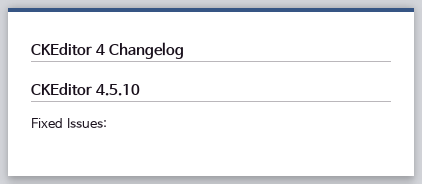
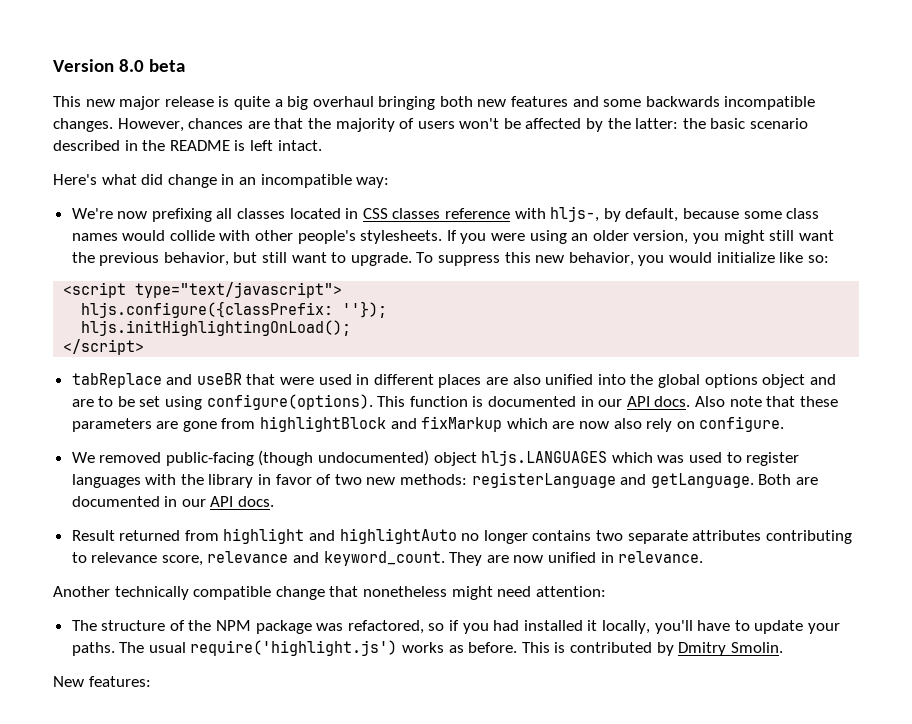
[31,42,185,59] [31,83,140,96] [31,118,107,128] CKEditor 4 Changelog // CKEditor 4.5.10 // Fixed Issues: -> [53,59,185,72] [53,96,816,110] [53,118,809,132] [53,140,322,151] [53,174,390,188] [71,206,820,222] [71,230,834,244] [71,252,829,266] [63,282,343,298] [81,301,388,318] [81,320,352,336] [63,339,145,355] [71,373,836,388] [71,394,838,410] [71,416,785,432] [71,450,800,466] [71,472,818,488] [71,496,275,507] [71,528,852,544] [71,551,704,566] [53,586,606,600] [71,620,840,634] [71,640,783,656] [53,676,151,687] Version 8.0 beta // This new major release is quite a big overhaul bringing both new features and some backwards incompatible changes. However, chances are that the majority of users won't be affected by the latter: the basic scenario described in the README is left intact. // Here's what did change in an incompatible way: // We're now prefixing all classes located in CSS classes reference with hljs-, by default, because some class names would collide with other people's stylesheets. If you were using an older version, you might still want the previous behavior, but still want to upgrade. To suppress this new behavior, you would initialize like so: // <script type="text/javascript"> // hljs.configure({classPrefix: ''}); // hljs.initHighlightingOnLoad(); // </script> // tabReplace and useBR that were used in different places are also unified into the global options object and are to be set using configure(options). This function is documented in our API docs. Also note that these parameters are gone from highlightBlock and fixMarkup which are now also rely on configure. // We removed public-facing (though undocumented) object hljs.LANGUAGES which was used to register languages with the library in favor of two new methods: registerLanguage and getLanguage. Both are documented in our API docs. // Result returned from highlight and highlightAuto no longer contains two separate attributes contributing to relevance score, relevance and keyword_count. They are now unified in relevance. // Another technically compatible change that nonetheless might need attention: // The structure of the NPM package was refactored, so if you had installed it locally, you'll have to update your paths. The usual require('highlight.js') works as before. This is contributed by Dmitry Smolin. // New features:

